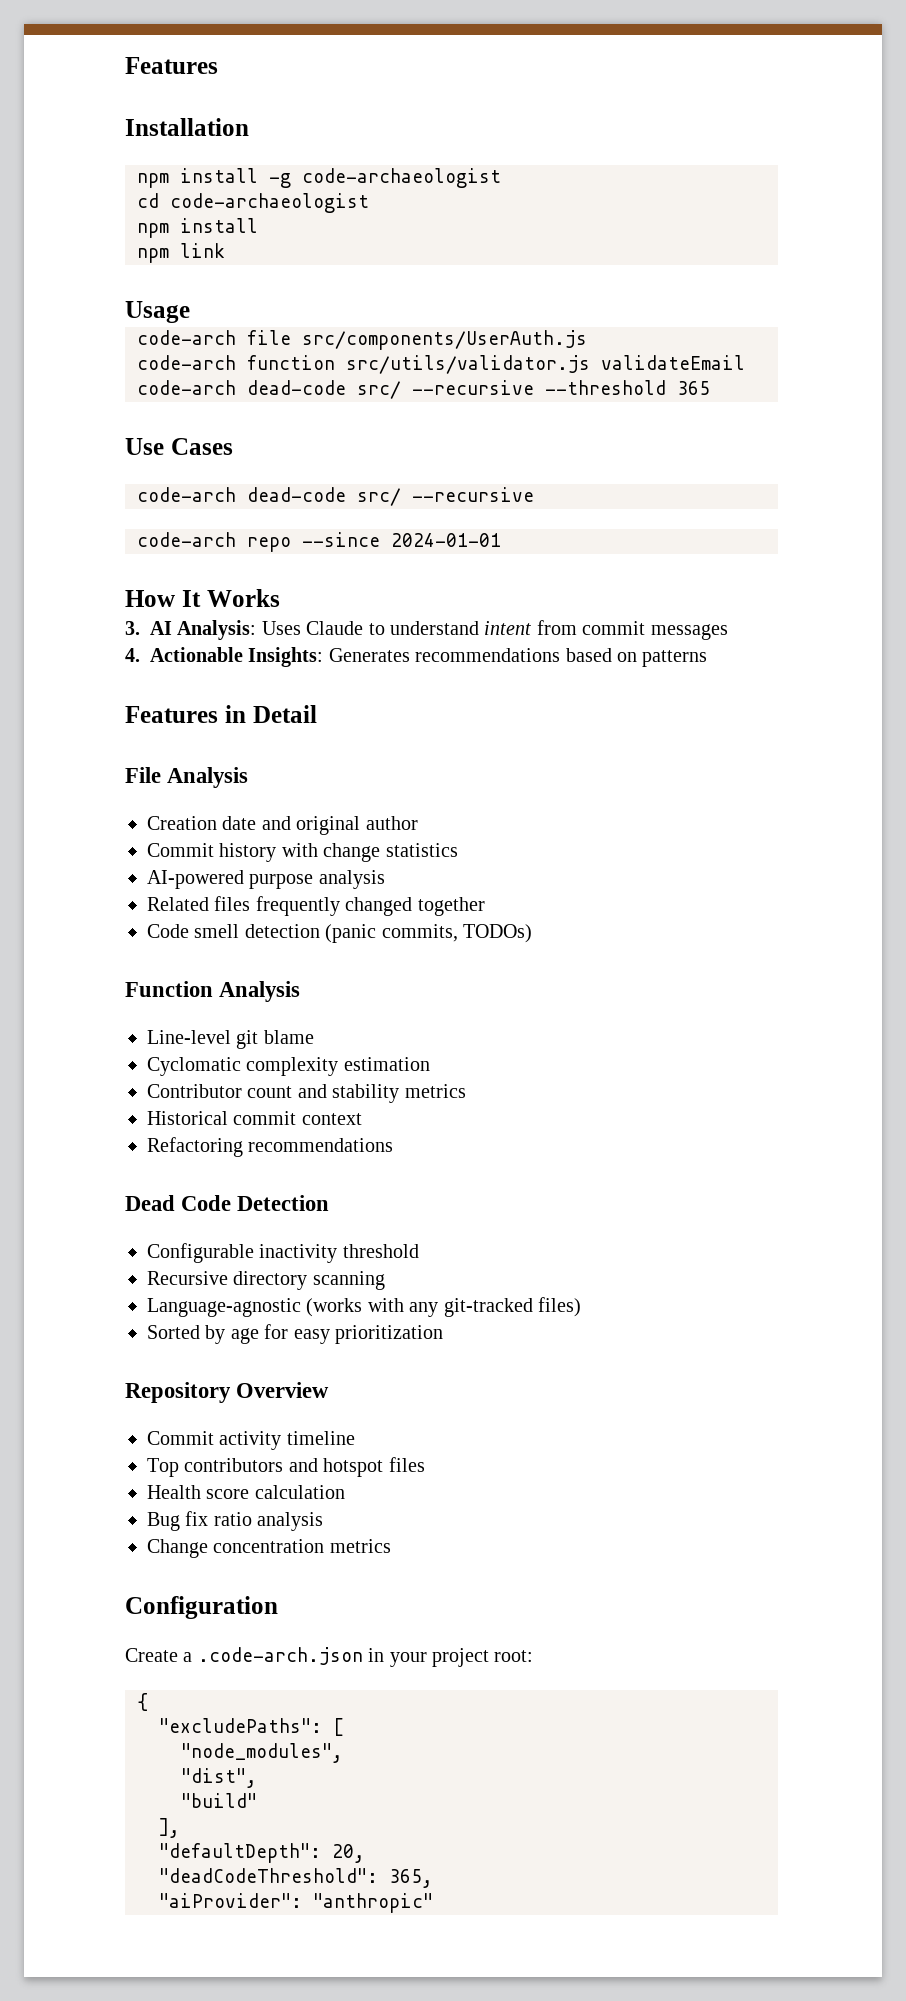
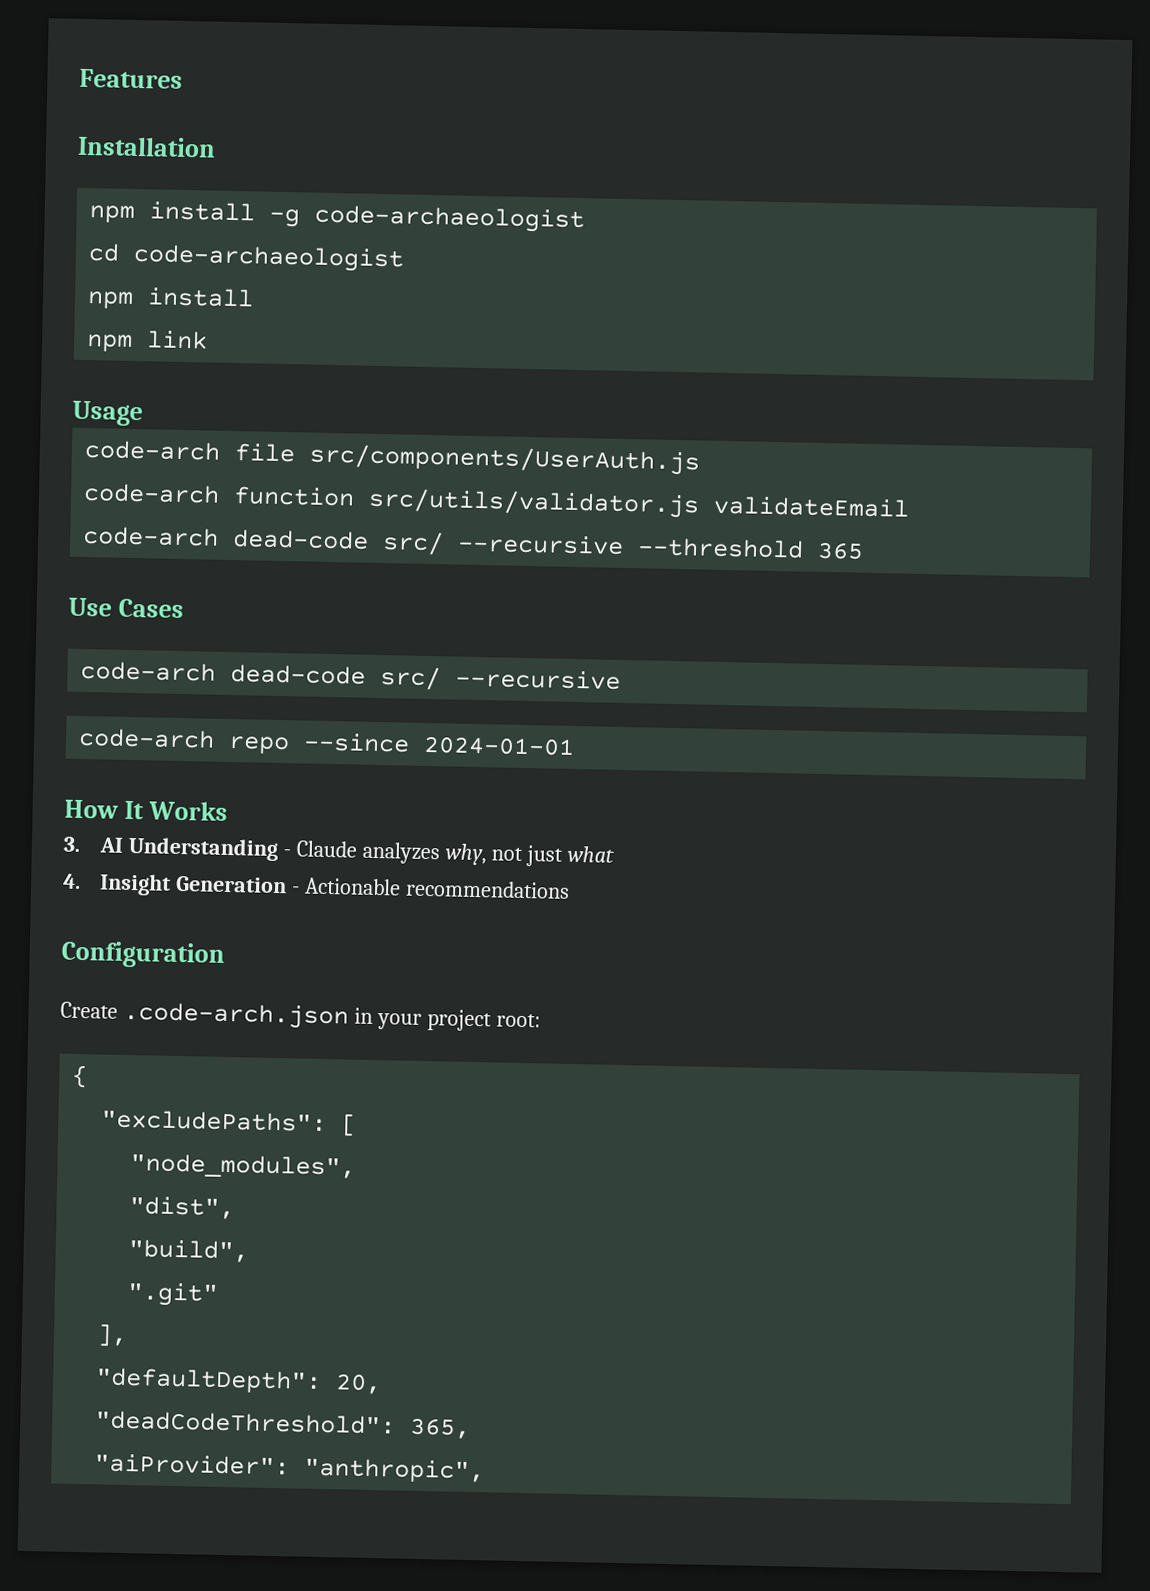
[177,620,728,640] [125,647,708,667] [125,705,317,723] [125,767,249,788] [147,816,418,835] [147,843,458,862] [147,870,385,889] [147,896,485,916] [147,924,532,943] [125,981,301,1002] [147,1030,314,1049] [147,1057,430,1076] [147,1084,466,1103] [147,1111,362,1125] [147,1137,394,1157] [125,1195,330,1211] [147,1243,419,1263] [147,1271,385,1290] [147,1297,581,1317] [147,1324,443,1344] [125,1382,330,1403] [147,1431,355,1450] [147,1457,425,1477] [147,1485,345,1499] [147,1511,324,1531] [147,1539,391,1558] Analysis: Uses Claude to understand intent from commit messages // 4. Actionable Insights: Generates recommendations based on patterns // Features in Detail // File Analysis // Creation date and original author // Commit history with change statistics // AI-powered purpose analysis // Related files frequently changed together // Code smell detection (panic commits, TODOs) // Function Analysis // Line-level git blame // Cyclomatic complexity estimation // Contributor count and stability metrics // Historical commit context // Refactoring recommendations // Dead Code Detection // Configurable inactivity threshold // Recursive directory scanning // Language-agnostic (works with any git-tracked files) // Sorted by age for easy prioritization // Repository Overview // Commit activity timeline // Top contributors and hotspot files // Health score calculation // Bug fix ratio analysis // Change concentration metrics -> [127,836,615,867] [63,873,570,899] Understanding - Claude analyzes why, not just what // 4. Insight Generation - Actionable recommendations
[183,1652,193,1662] a -> (118, 1010) none
[181,1793,257,1808] "build" -> [128,1239,250,1263] [127,1282,220,1307] "build", // ".git"
[313,1893,433,1913] "anthropic" -> [304,1457,486,1484] "anthropic",

